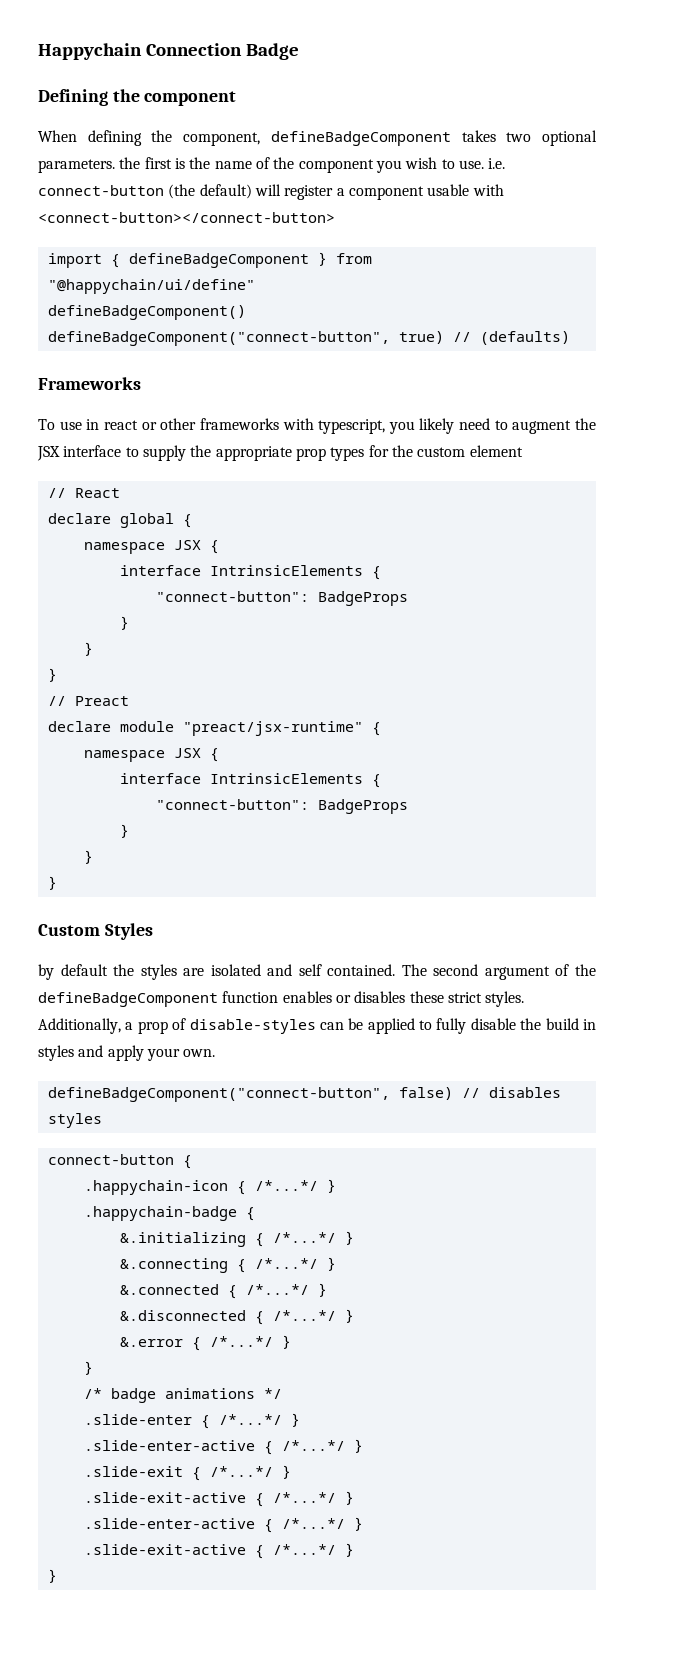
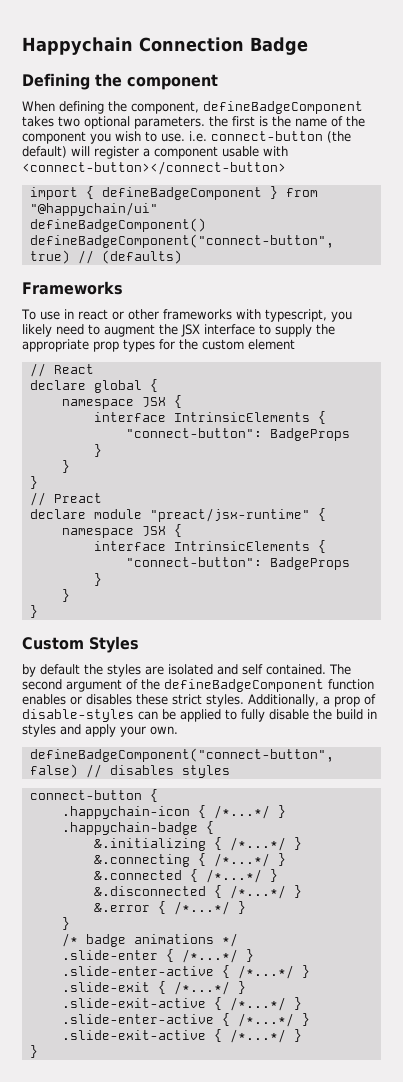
[47,279,255,294] "@happychain/ui/define" -> [29,202,158,216] "@happychain/ui"

